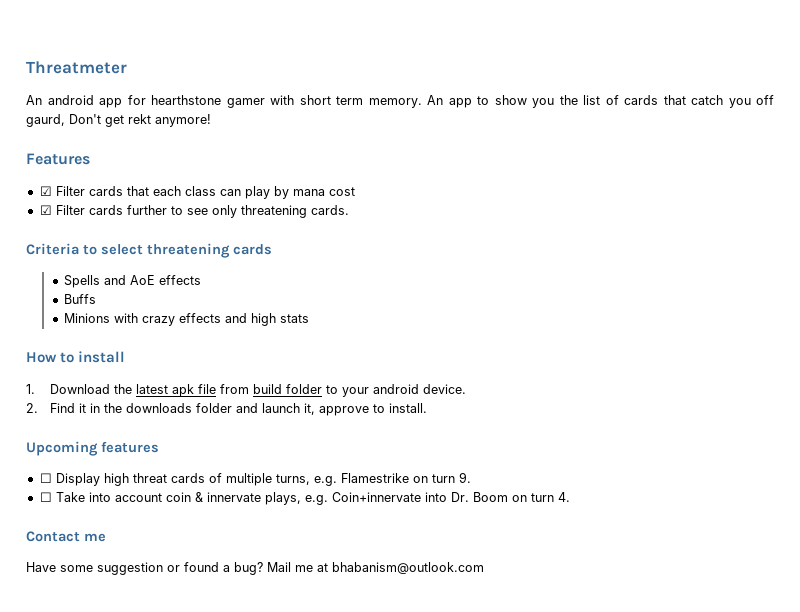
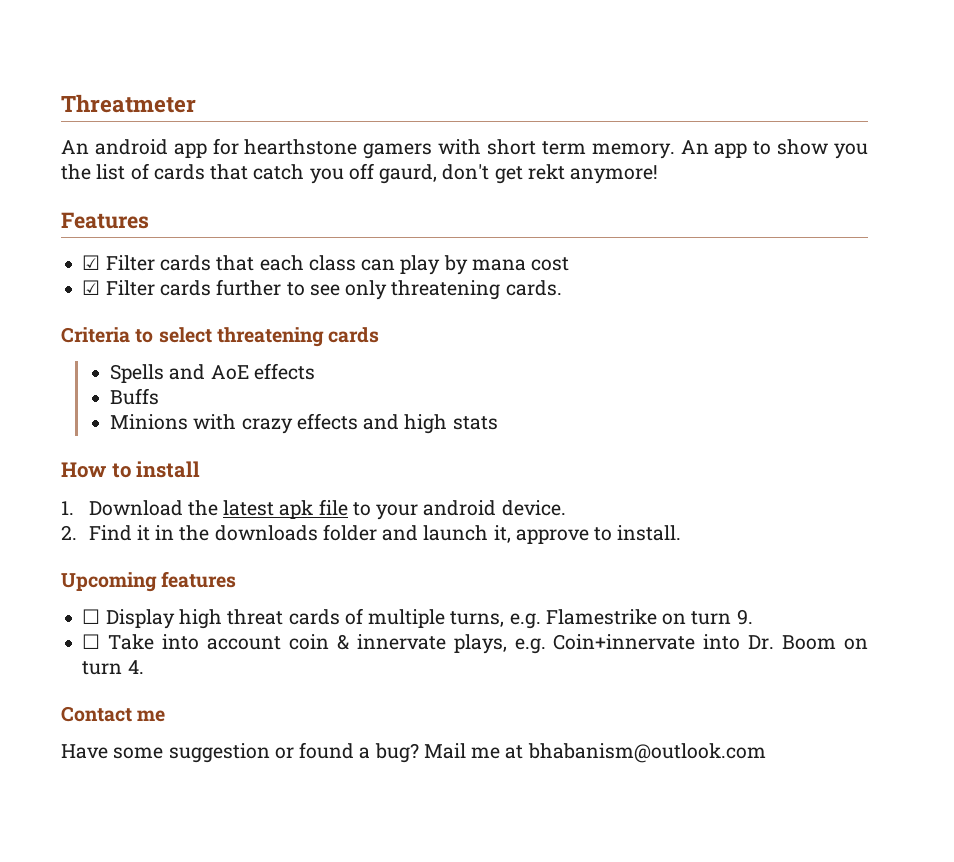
[226,98,265,108] gamer -> [363,143,433,159] gamers
[69,114,101,124] Don't -> [442,164,490,180] don't
[220,384,323,394] from build folder -> (348, 507) none

